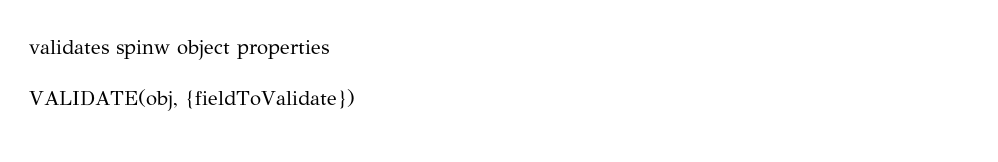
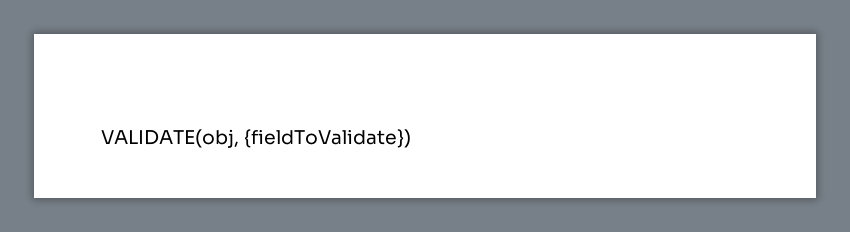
[29,40,329,60] validates spinw object properties // -> (101, 138) none

